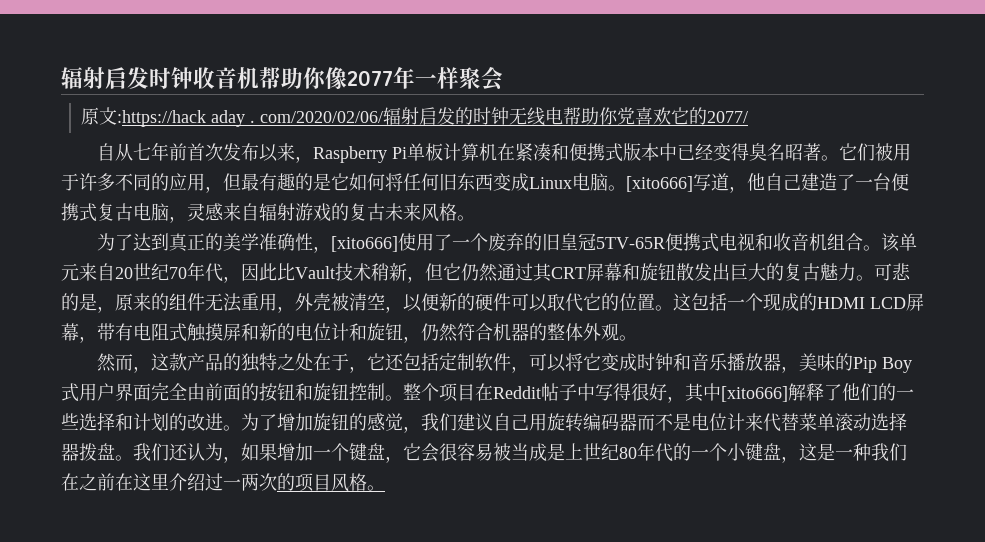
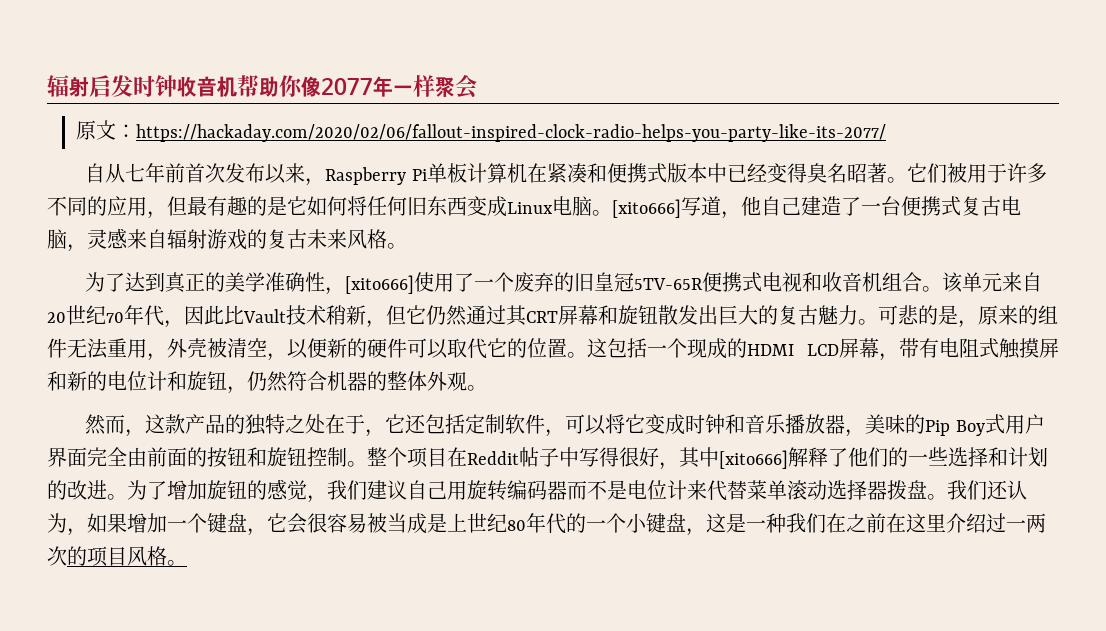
[117,107,749,127] :https://hack aday . com/2020/02/06/辐射启发的时钟无线电帮助你党喜欢它的2077/ -> [115,124,886,142] ：https://hackaday.com/2020/02/06/fallout-inspired-clock-radio-helps-you-party-like-its-2077/

